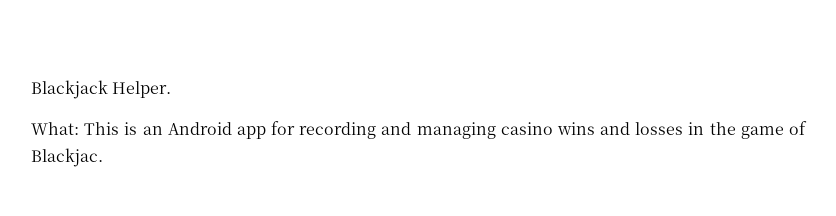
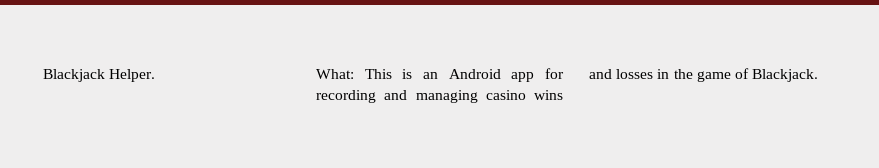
[31,148,103,167] Blackjac. -> [752,69,819,82] Blackjack.

